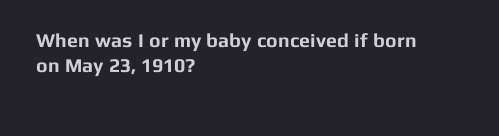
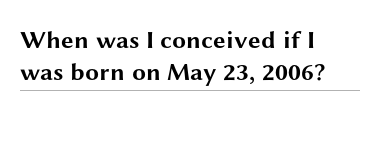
[148,33,368,52] or my baby conceived if -> [160,31,315,48] [20,69,63,80] conceived if I was
[140,59,195,73] 1910? -> [261,64,326,81] 2006?

